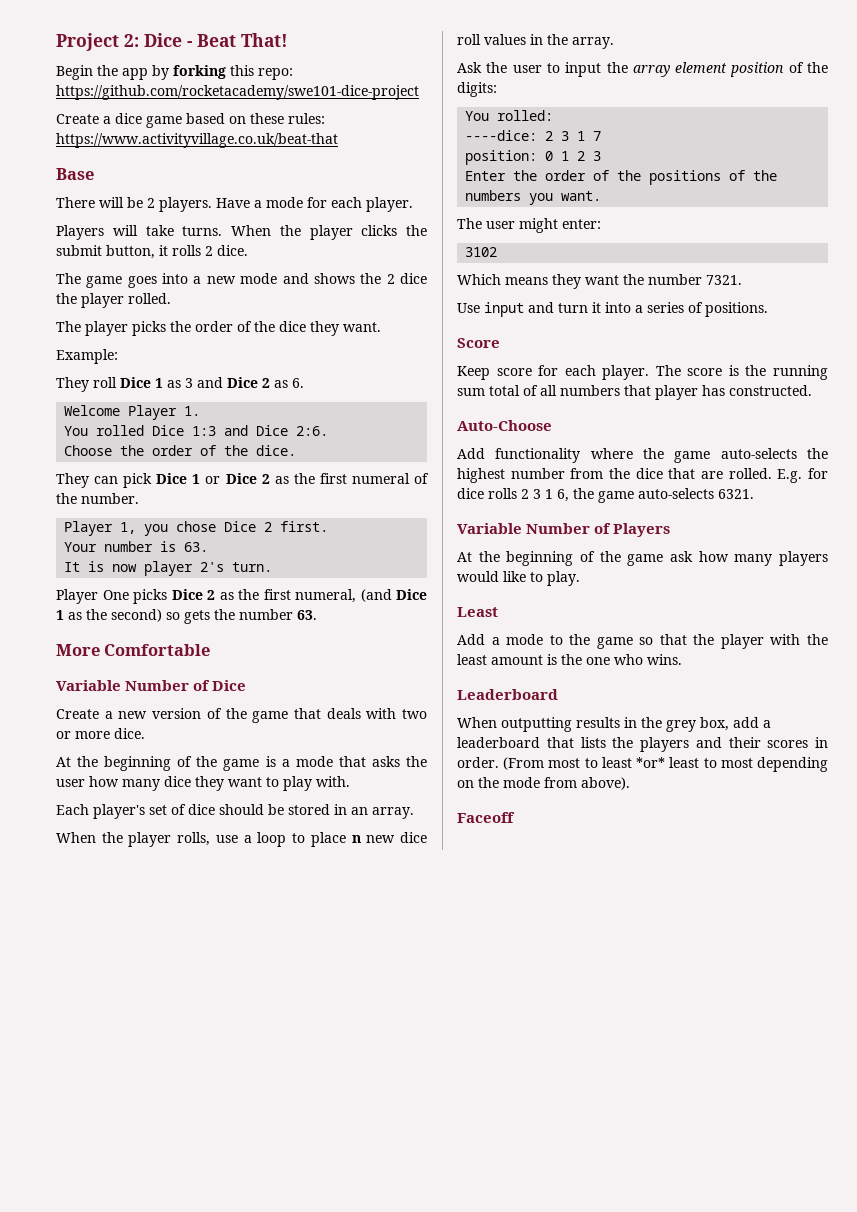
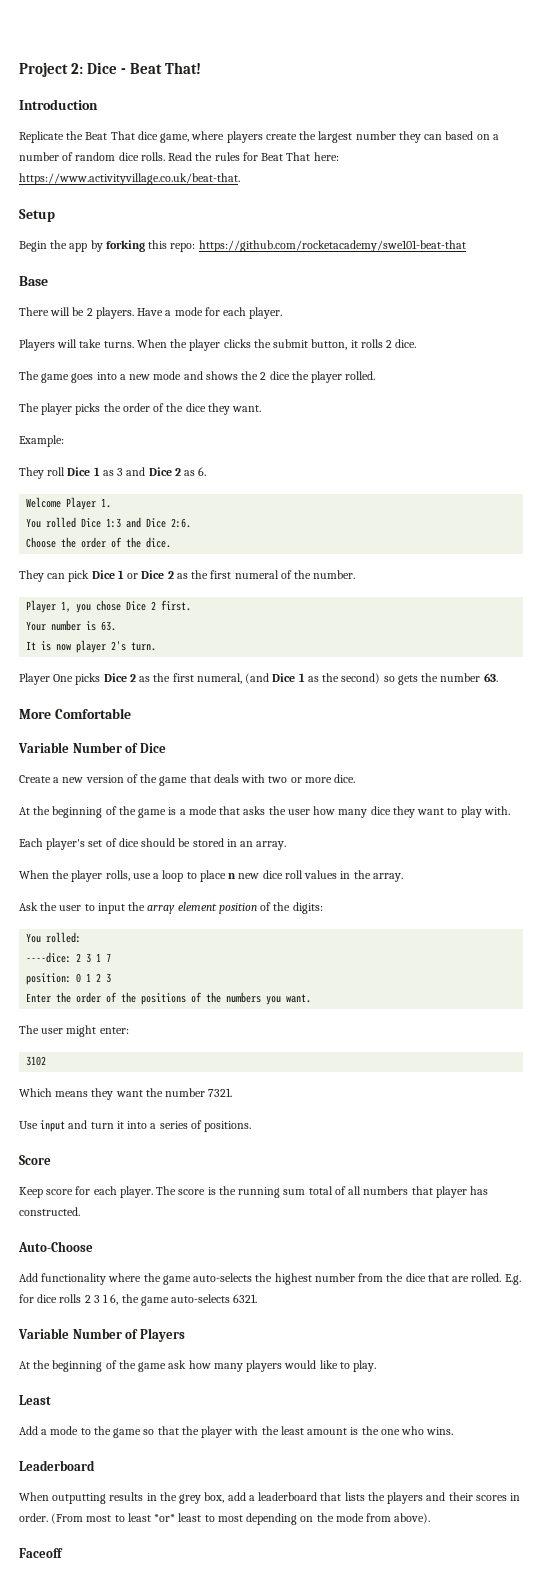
(288, 40) none -> [19,99,98,110] [19,131,499,143] [19,152,339,161] [19,173,240,185] [19,209,55,222] // Introduction // Replicate the Beat That dice game, where players create the largest number they can based on a number of random dice rolls. Read the rules for Beat That here: https://www.activityvillage.co.uk/beat-that. // Setup
[56,85,419,100] [56,113,325,128] [56,133,338,148] https://github.com/rocketacademy/swe101-dice-project // Create a dice game based on these rules: https://www.activityvillage.co.uk/beat-that -> [198,240,466,252] https://github.com/rocketacademy/swe101-beat-that

